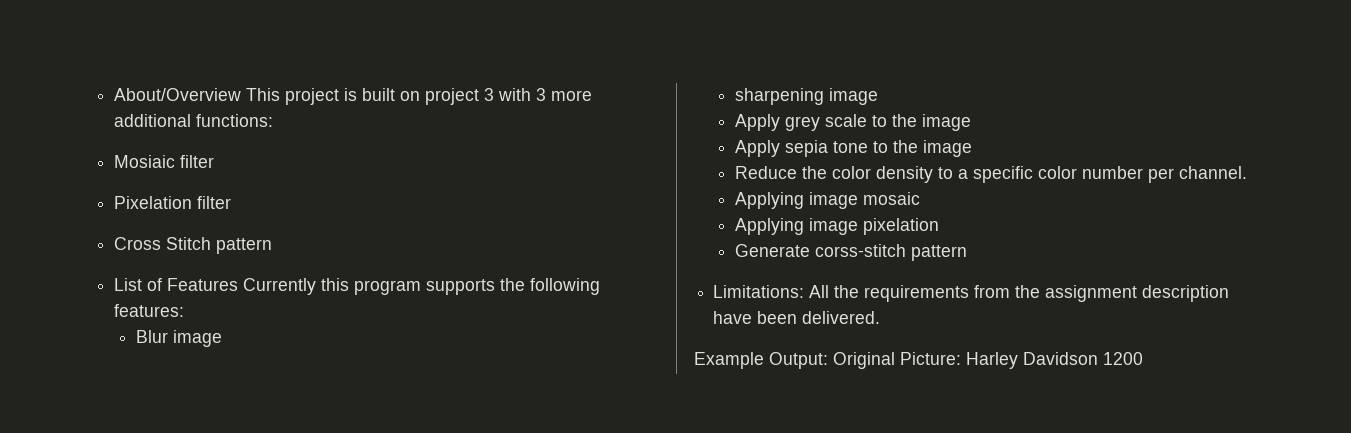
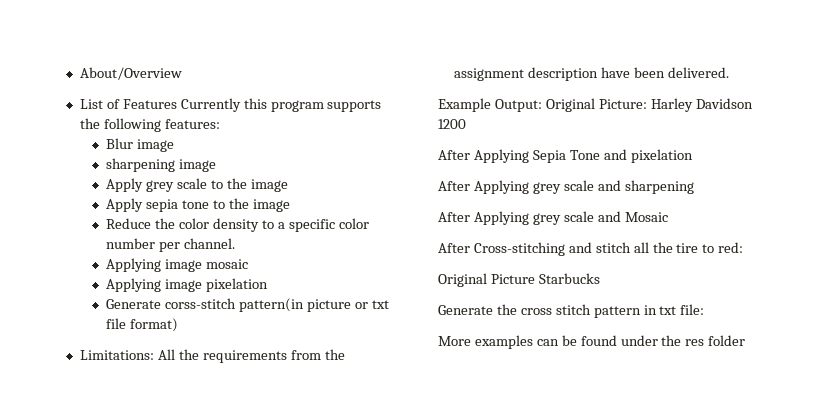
[246,88,593,105] [114,114,274,127] [114,155,215,168] [114,196,232,209] [114,237,273,254] This project is built on project 3 with 3 more additional functions: // Mosiaic filter // Pixelation filter // Cross Stitch pattern -> (182, 73) none
[910,245,967,261] pattern -> [239,298,389,312] [106,318,179,332] pattern(in picture or txt file format)
(1143, 358) none -> [438,149,693,163] [438,180,694,194] [438,211,668,225] [438,242,744,256] [438,273,600,287] [438,304,705,318] [438,335,746,349] // After Applying Sepia Tone and pixelation // After Applying grey scale and sharpening // After Applying grey scale and Mosaic // After Cross-stitching and stitch all the tire to red: // Original Picture Starbucks // Generate the cross stitch pattern in txt file: // More examples can be found under the res folder

